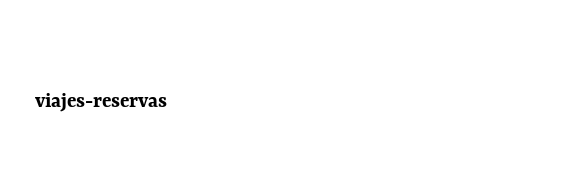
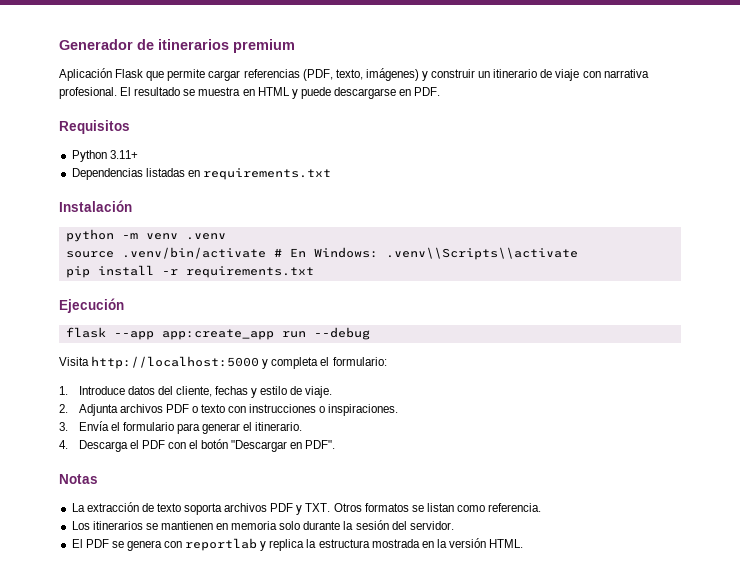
[35,93,167,112] viajes-reservas -> [59,39,295,53] [59,68,649,81] [59,87,441,99] [59,120,130,134] [71,150,138,162] [71,168,331,180] [59,200,132,212] [65,229,226,242] [65,247,578,260] [65,265,314,278] [59,298,124,313] [65,327,370,340] [59,356,387,369] [59,386,333,398] [59,404,399,416] [59,421,303,434] [59,439,336,452] [59,474,98,484] [71,502,542,515] [71,520,454,530] [71,538,524,551] Generador de itinerarios premium // Aplicación Flask que permite cargar referencias (PDF, texto, imágenes) y construir un itinerario de viaje con narrativa profesional. El resultado se muestra en HTML y puede descargarse en PDF. // Requisitos // Python 3.11+ // Dependencias listadas en requirements.txt // Instalación // python -m venv .venv // source .venv/bin/activate # En Windows: .venv\\Scripts\\activate // pip install -r requirements.txt // Ejecución // flask --app app:create_app run --debug // Visita http://localhost:5000 y completa el formulario: // 1. Introduce datos del cliente, fechas y estilo de viaje. // 2. Adjunta archivos PDF o texto con instrucciones o inspiraciones. // 3. Envía el formulario para generar el itinerario. // 4. Descarga el PDF con el botón "Descargar en PDF". // Notas // La extracción de texto soporta archivos PDF y TXT. Otros formatos se listan como referencia. // Los itinerarios se mantienen en memoria solo durante la sesión del servidor. // El PDF se genera con reportlab y replica la estructura mostrada en la versión HTML.

